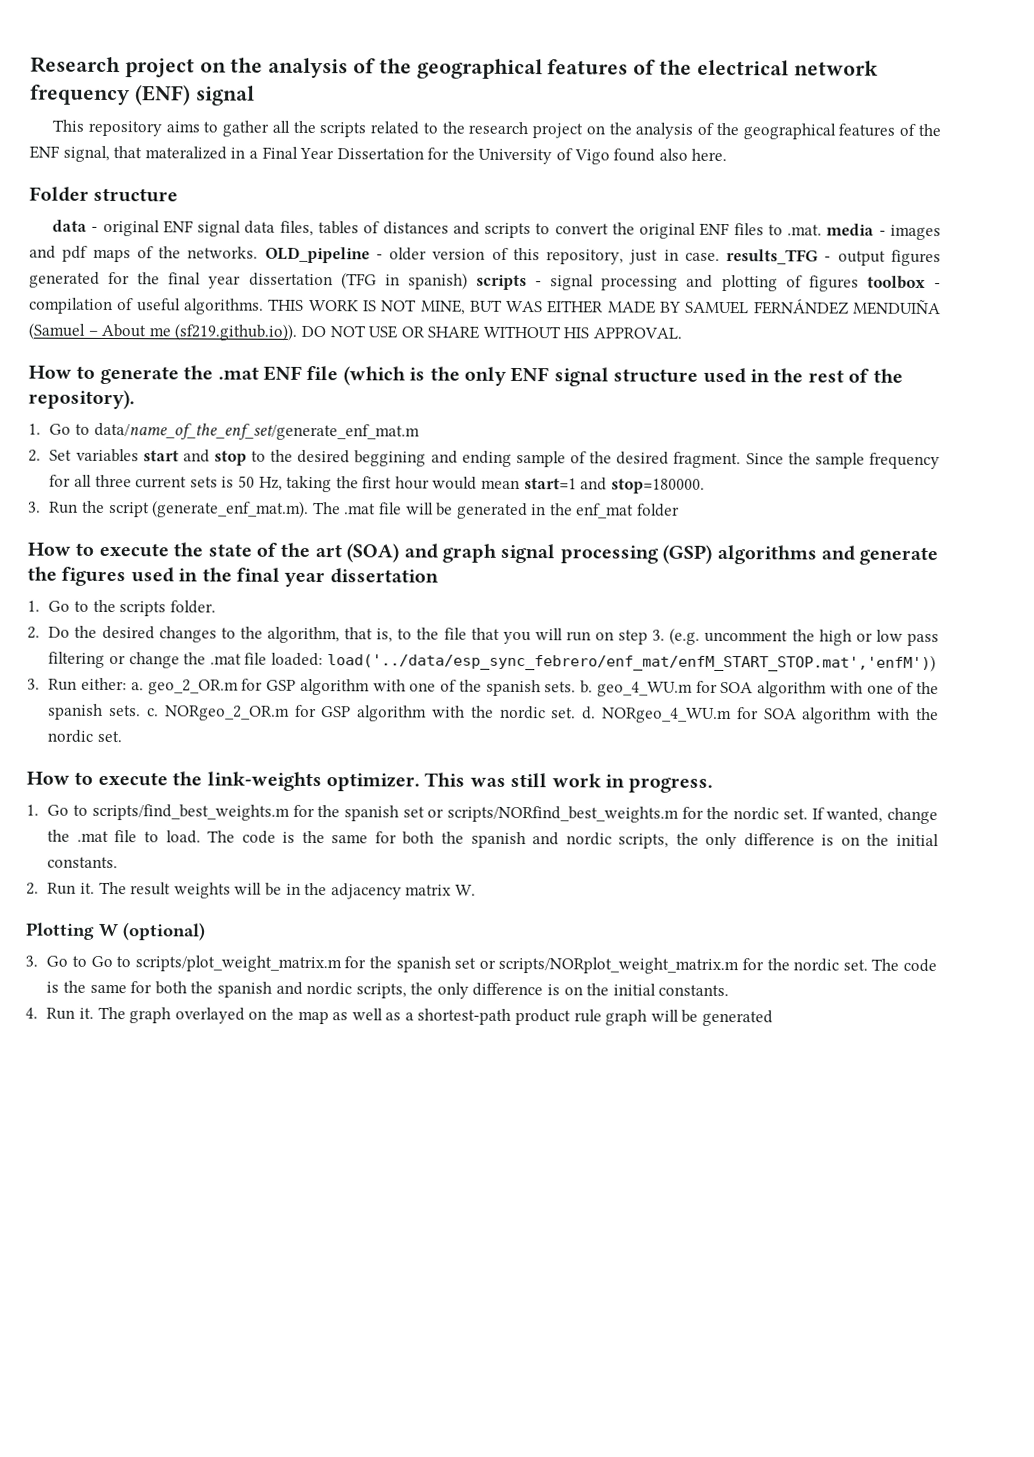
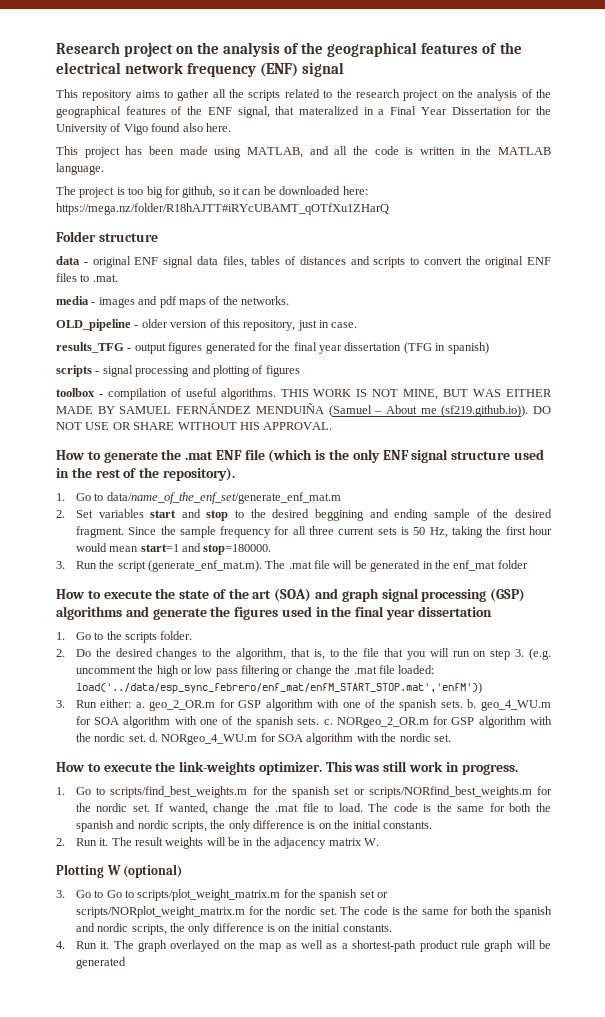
(728, 155) none -> [56,146,552,158] [56,163,104,175] [56,186,368,198] [56,203,389,215] // This project has been made using MATLAB, and all the code is written in the MATLAB language. // The project is too big for github, so it can be downloaded here: https://mega.nz/folder/R18hAJTT#iRYcUBAMT_qOTfXu1ZHarQ
(823, 230) none -> (118, 278) //
(259, 252) none -> (289, 300) //
(720, 256) none -> (358, 325) //
(468, 281) none -> (489, 348) //
(859, 283) none -> (300, 371) //

